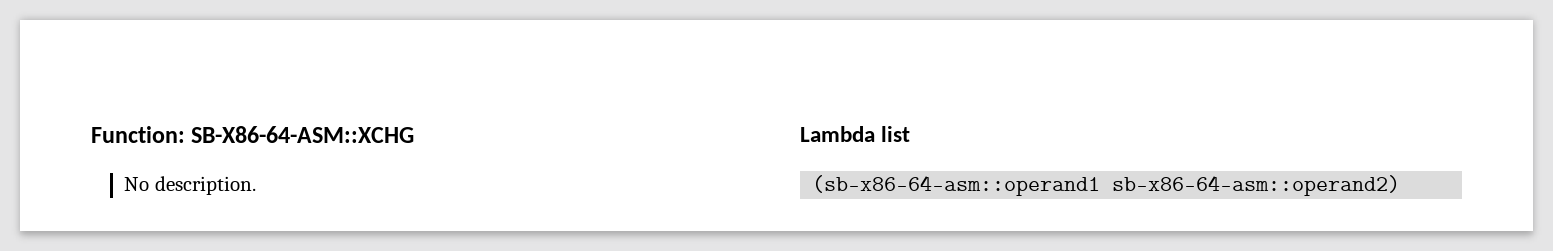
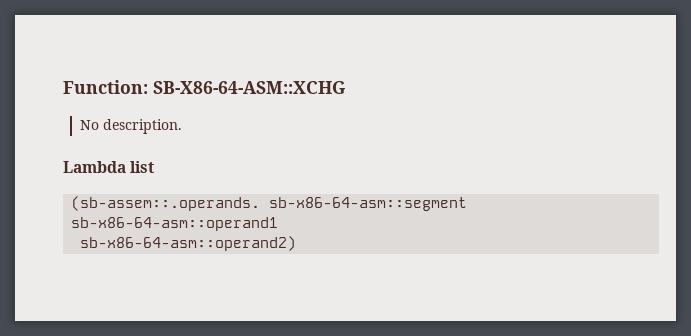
[812,175,1101,196] (sb-x86-64-asm::operand1 -> [71,196,468,211] [71,217,279,231] (sb-assem::.operands. sb-x86-64-asm::segment sb-x86-64-asm::operand1 //

